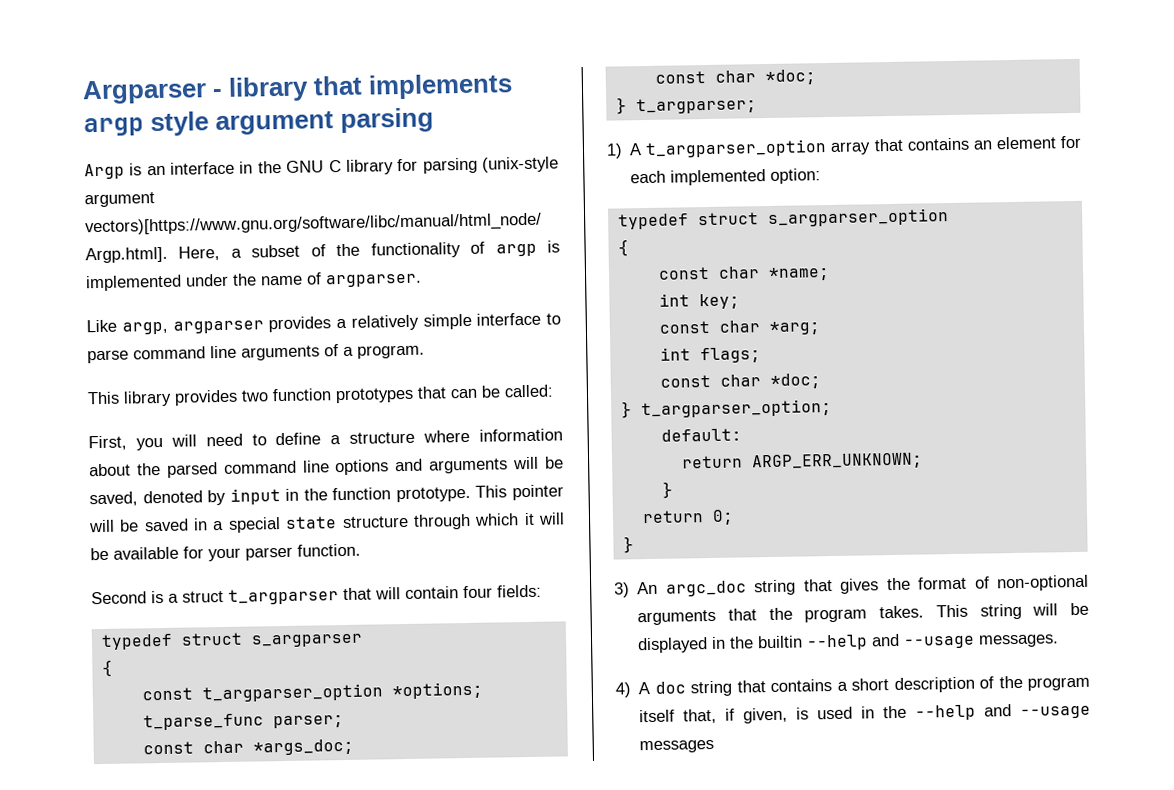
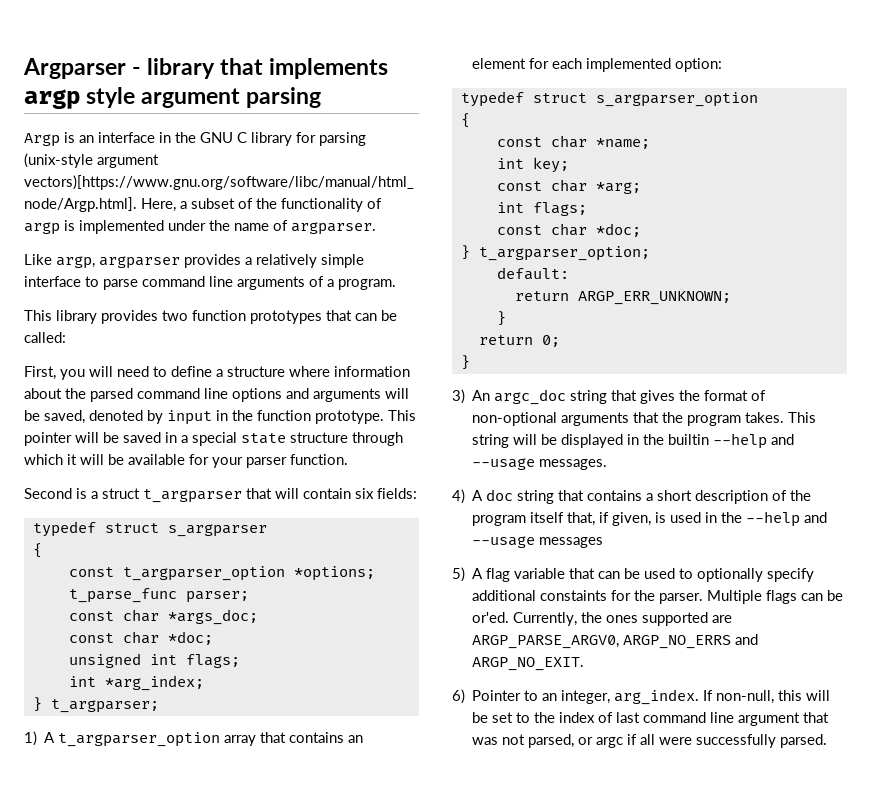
[463,585,493,599] four -> [355,488,374,499] six
(816, 77) none -> [68,653,240,668] [68,675,204,691] // unsigned int flags; // int *arg_index;
(715, 746) none -> [452,567,815,582] [472,590,844,604] [472,612,733,626] [472,634,759,649] [472,657,585,671] [452,689,831,705] [472,712,830,726] [472,734,828,748] // 5) A flag variable that can be used to optionally specify additional constaints for the parser. Multiple flags can be or'ed. Currently, the ones supported are ARGP_PARSE_ARGV0, ARGP_NO_ERRS and ARGP_NO_EXIT. // 6) Pointer to an integer, arg_index. If non-null, this will be set to the index of last command line argument that was not parsed, or argc if all were successfully parsed.

